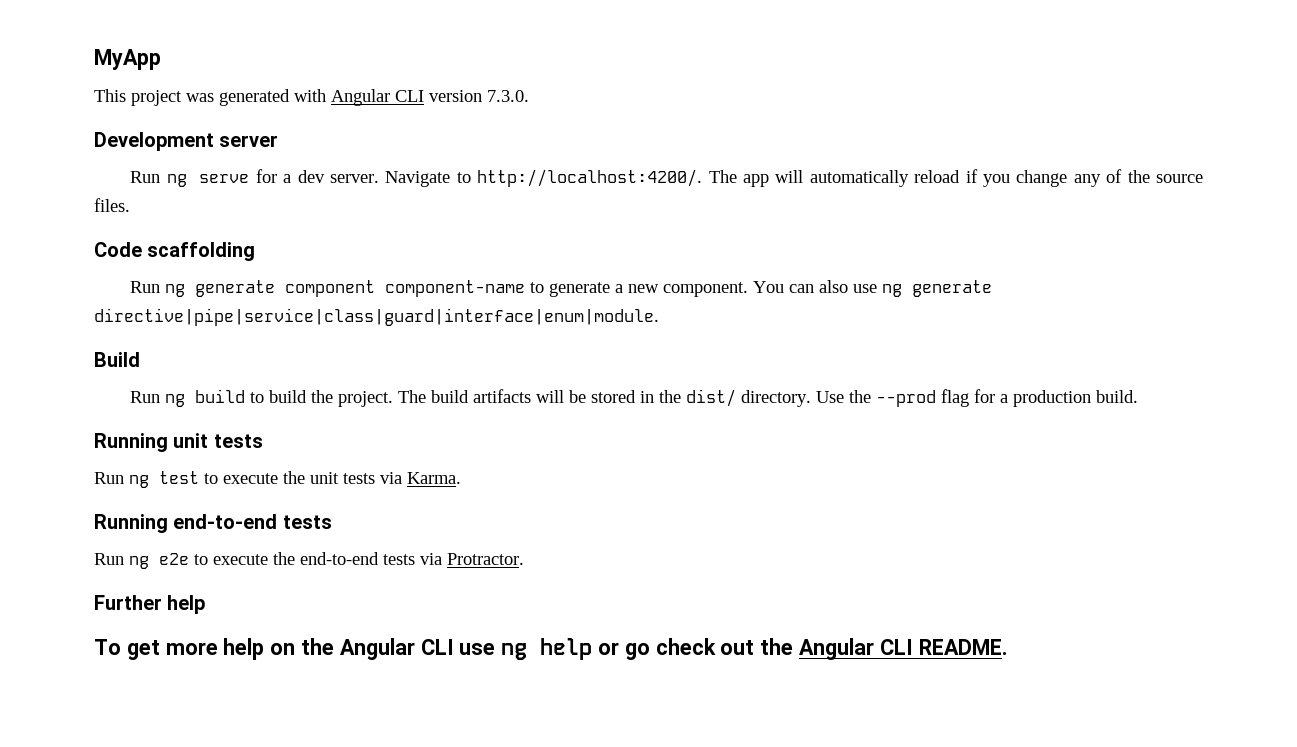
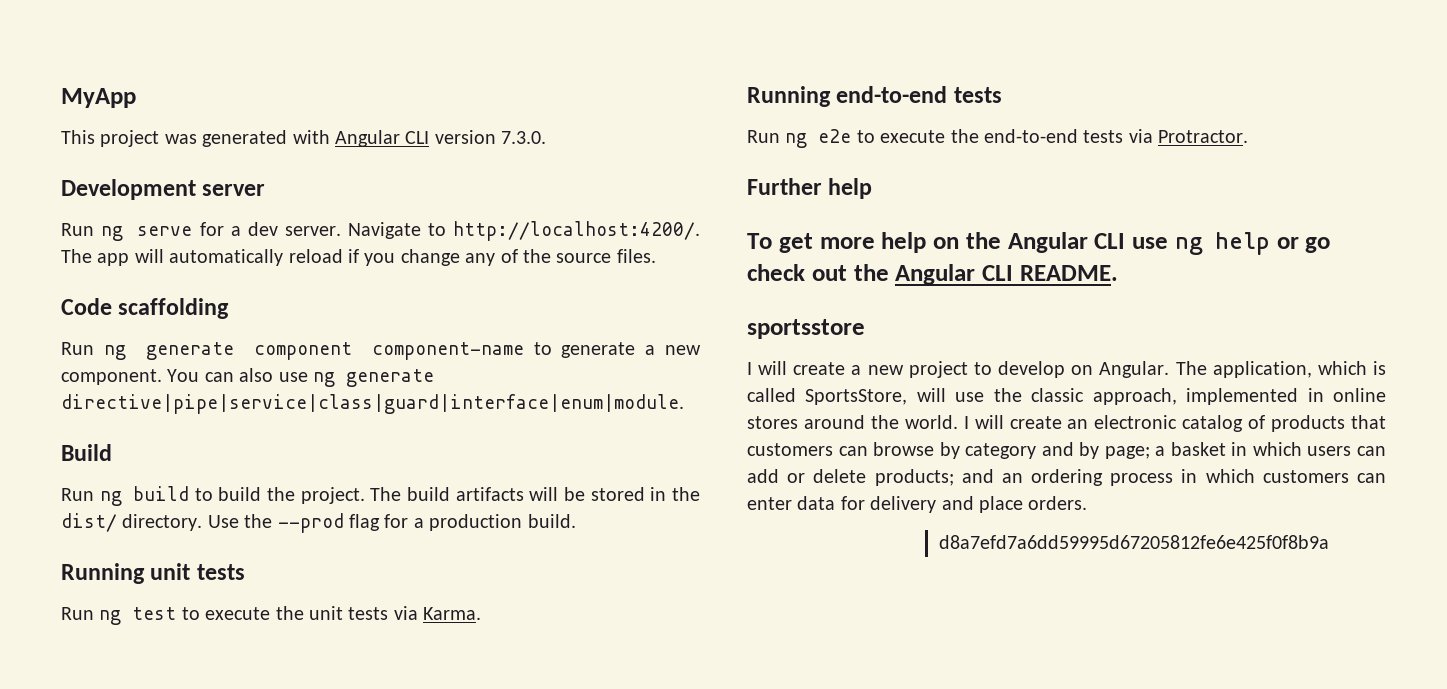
(1008, 647) none -> [747,319,865,339] [747,361,1386,378] [747,388,1386,405] [747,415,1386,432] [747,442,1386,459] [747,469,1386,486] [747,496,1088,513] [938,535,1329,549] // sportsstore // I will create a new project to develop on Angular. The application, which is called SportsStore, will use the classic approach, implemented in online stores around the world. I will create an electronic catalog of products that customers can browse by category and by page; a basket in which users can add or delete products; and an ordering process in which customers can enter data for delivery and place orders. // d8a7efd7a6dd59995d67205812fe6e425f0f8b9a

